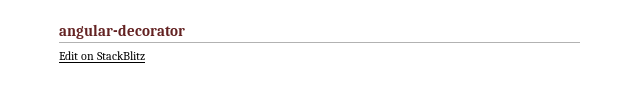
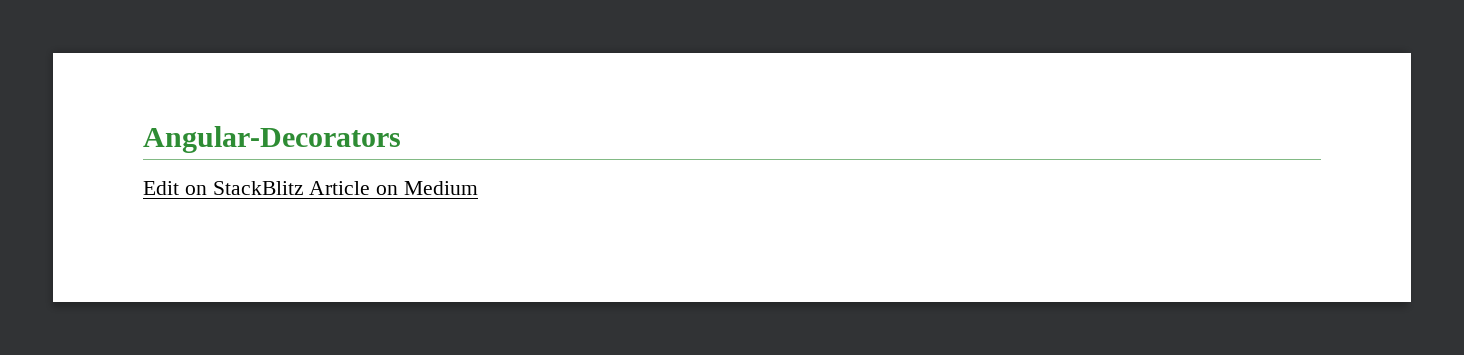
[59,24,185,39] angular-decorator -> [143,126,401,153] Angular-Decorators
(146, 56) none -> [309,181,479,195] Article on Medium

